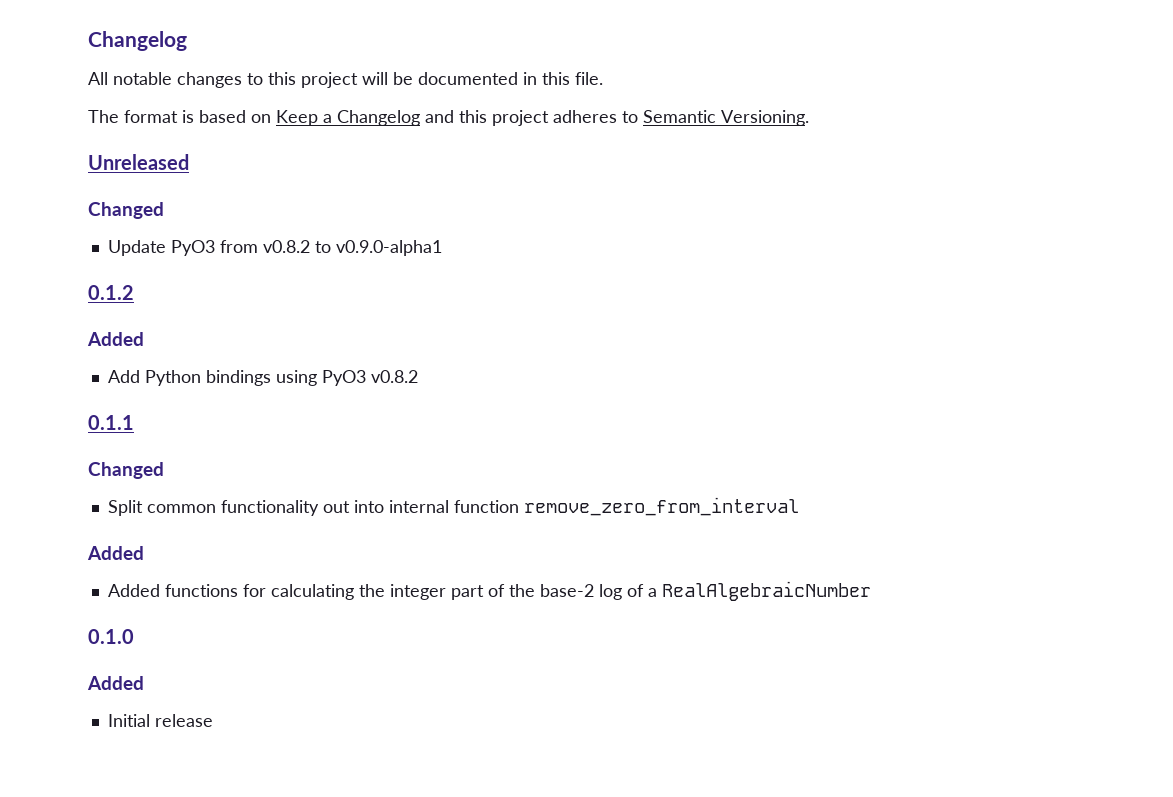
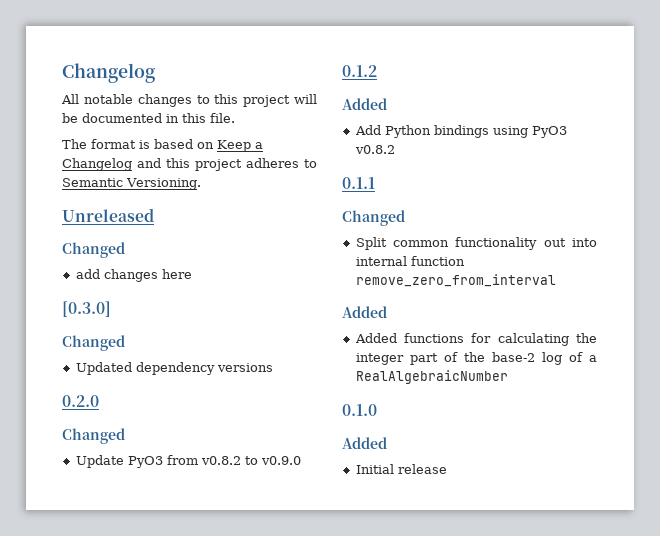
(164, 210) none -> [75,269,192,282] [62,301,111,317] [62,335,125,351] [75,362,273,375] [62,395,99,407] [62,428,125,444] // add changes here // [0.3.0] // Changed // Updated dependency versions // 0.2.0 // Changed
[335,240,442,256] v0.9.0-alpha1 -> [260,456,301,465] v0.9.0

